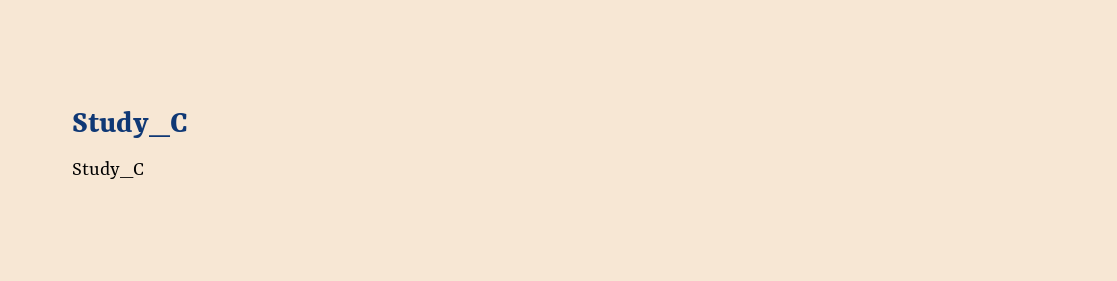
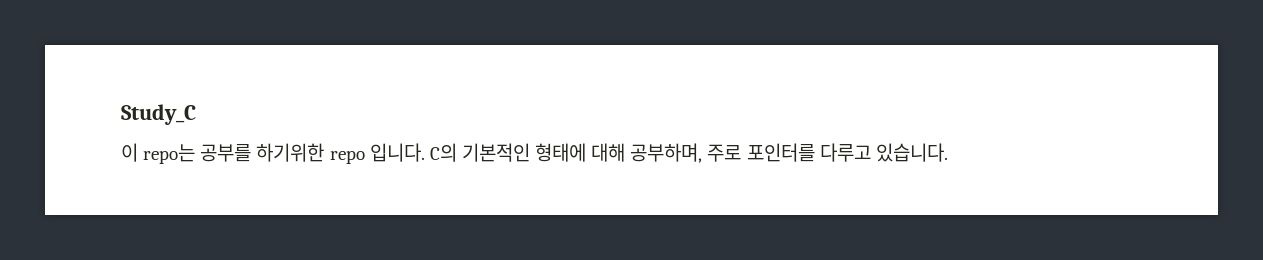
[72,161,144,179] Study_C -> [121,143,948,164] 이 repo는 공부를 하기위한 repo 입니다. C의 기본적인 형태에 대해 공부하며, 주로 포인터를 다루고 있습니다.

